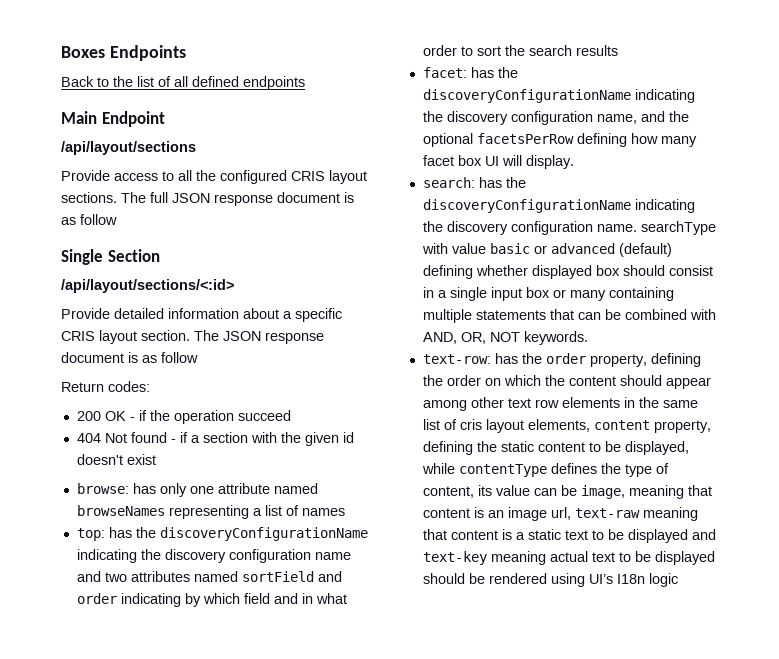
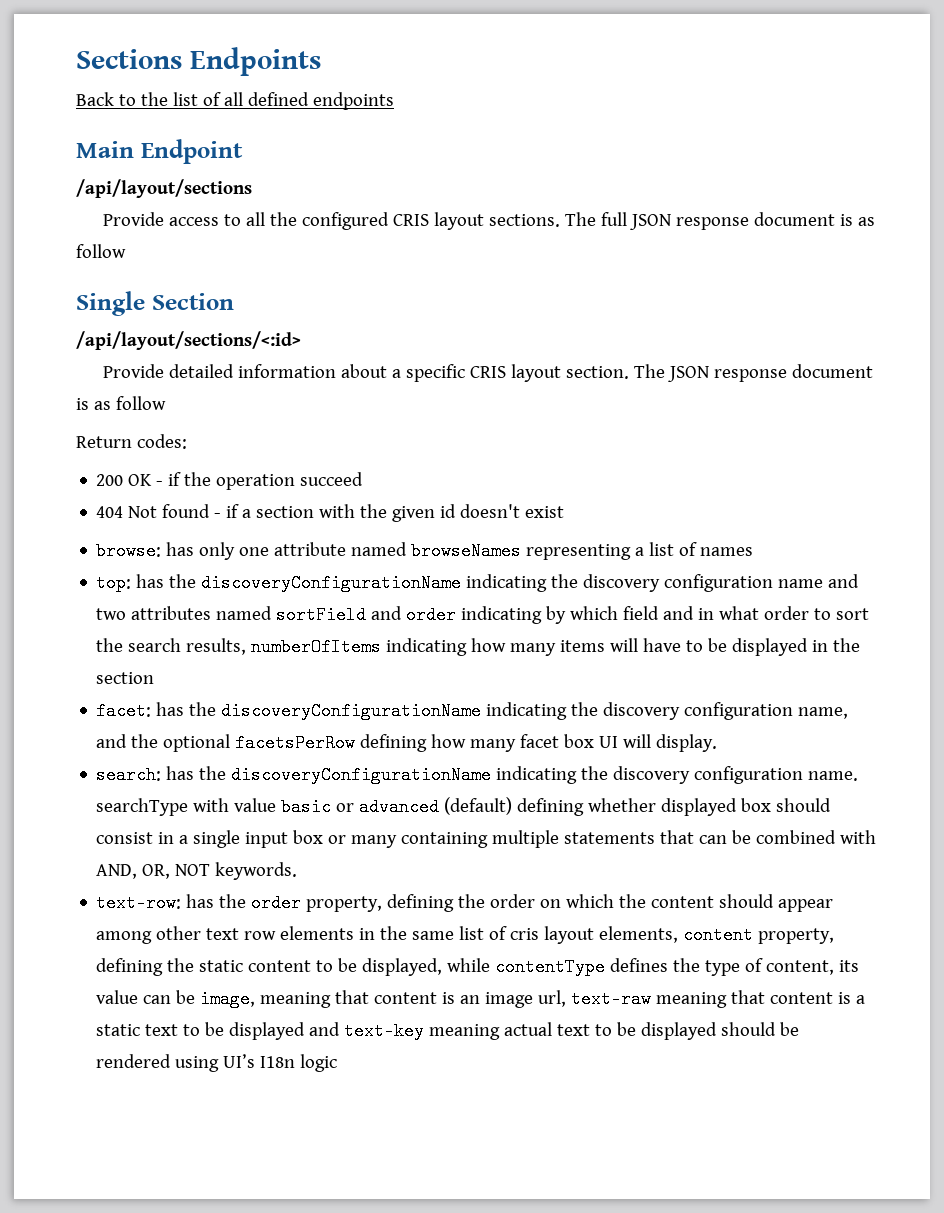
[61,46,105,58] Boxes -> [76,49,182,69] Sections
[575,45,618,56] results -> [186,638,861,656] [96,672,155,684] results, numberOfItems indicating how many items will have to be displayed in the section

